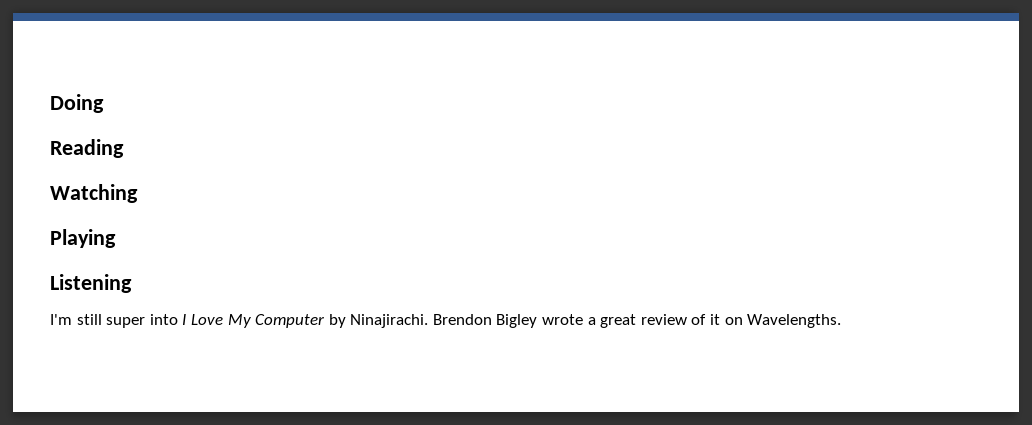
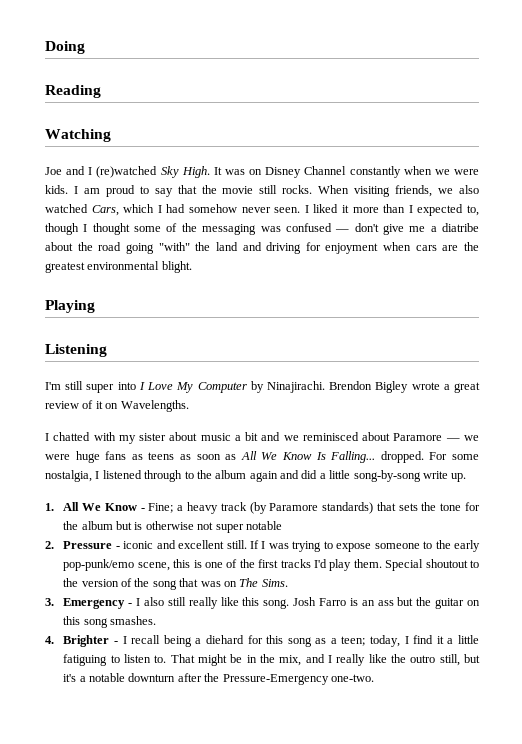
(138, 193) none -> [45,166,480,178] [45,185,480,197] [45,204,480,216] [45,223,479,235] [45,242,480,254] [45,261,192,273] // Joe and I (re)watched Sky High. It was on Disney Channel constantly when we were kids. I am proud to say that the movie still rocks. When visiting friends, we also watched Cars, which I had somehow never seen. I liked it more than I expected to, though I thought some of the messaging was confused — don't give me a diatribe about the road going "with" the land and driving for enjoyment when cars are the greatest environmental blight.
(842, 321) none -> [45,432,479,444] [45,451,480,463] [45,470,467,482] [45,502,480,514] [63,521,282,533] [45,540,481,552] [63,559,479,571] [63,578,288,590] [45,597,480,609] [63,616,157,628] [45,635,479,647] [63,654,481,666] [63,673,374,685] // I chatted with my sister about music a bit and we reminisced about Paramore — we were huge fans as teens as soon as All We Know Is Falling... dropped. For some nostalgia, I listened through to the album again and did a little song-by-song write up. // 1. All We Know - Fine; a heavy track (by Paramore standards) that sets the tone for the album but is otherwise not super notable // 2. Pressure - iconic and excellent still. If I was trying to expose someone to the early pop-punk/emo scene, this is one of the first tracks I'd play them. Special shoutout to the version of the song that was on The Sims. // 3. Emergency - I also still really like this song. Josh Farro is an ass but the guitar on this song smashes. // 4. Brighter - I recall being a diehard for this song as a teen; today, I find it a little fatiguing to listen to. That might be in the mix, and I really like the outro still, but it's a notable downturn after the Pressure-Emergency one-two.

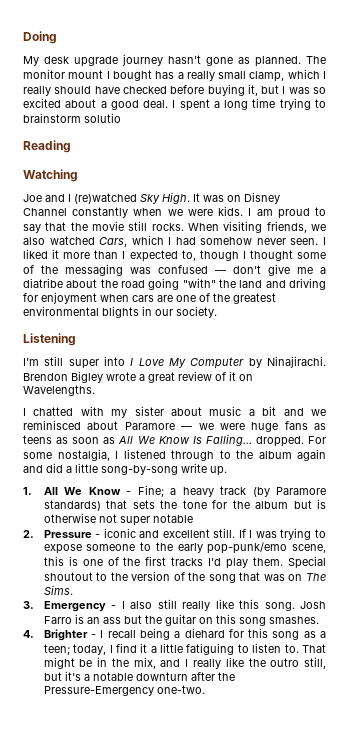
(85, 47) none -> [23,54,326,67] [23,69,327,82] [23,84,327,96] [23,98,326,111] [23,113,121,123] // My desk upgrade journey hasn't gone as planned. The monitor mount I bought has a really small clamp, which I really should have checked before buying it, but I was so excited about a good deal. I spent a long time trying to brainstorm solutio
(459, 248) none -> [176,293,210,302] one of
[161,261,192,273] [45,300,95,313] blight. // Playing -> [102,306,217,318] blights in our society.

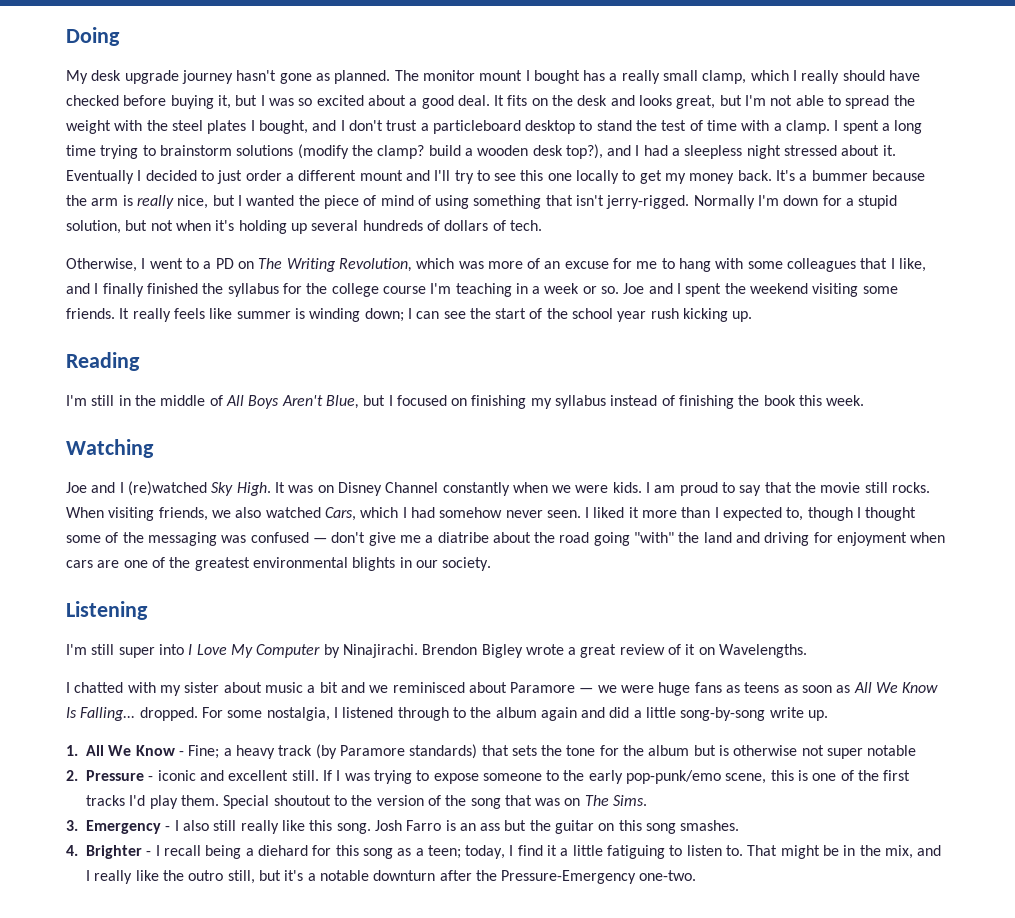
(169, 104) none -> [494,95,915,109] [66,120,831,134] It fits on the desk and looks great, but I'm not able to spread the weight with the steel plates I bought, and I don't trust a particleboard desktop to stand the test of time with a clamp.
[84,113,121,123] [23,140,71,153] solutio // Reading -> [236,144,896,159] [66,170,926,184] [66,195,898,209] [66,220,542,234] [66,258,927,272] [66,283,898,297] [66,308,753,322] [66,352,140,371] [66,395,865,409] solutions (modify the clamp? build a wooden desk top?), and I had a sleepless night stressed about it. Eventually I decided to just order a different mount and I'll try to see this one locally to get my money back. It's a bummer because the arm is really nice, but I wanted the piece of mind of using something that isn't jerry-rigged. Normally I'm down for a stupid solution, but not when it's holding up several hundreds of dollars of tech. // Otherwise, I went to a PD on The Writing Revolution, which was more of an excuse for me to hang with some colleagues that I like, and I finally finished the syllabus for the college course I'm teaching in a week or so. Joe and I spent the weekend visiting some friends. It really feels like summer is winding down; I can see the start of the school year rush kicking up. // Reading // I'm still in the middle of All Boys Aren't Blue, but I focused on finishing my syllabus instead of finishing the book this week.

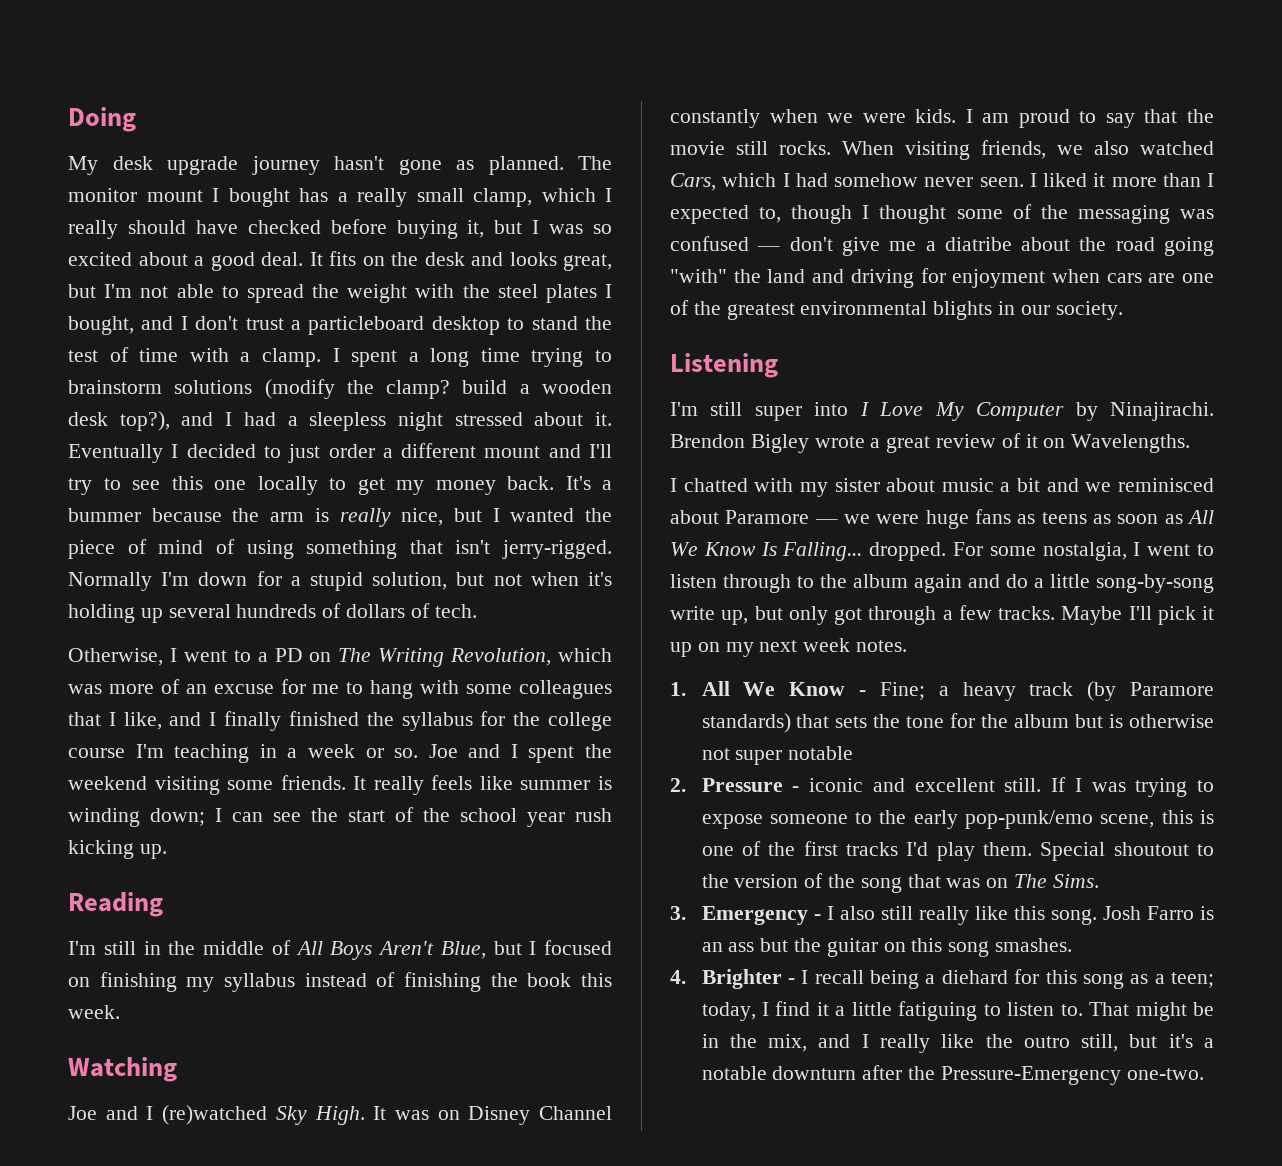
[342,707,394,718] listened -> [1147,544,1214,556] [670,574,717,588] went to listen
[609,707,630,718] did -> [1006,574,1028,588] do
[808,710,829,721] up. -> [721,605,1214,625] [670,638,908,657] up, but only got through a few tracks. Maybe I'll pick it up on my next week notes.

